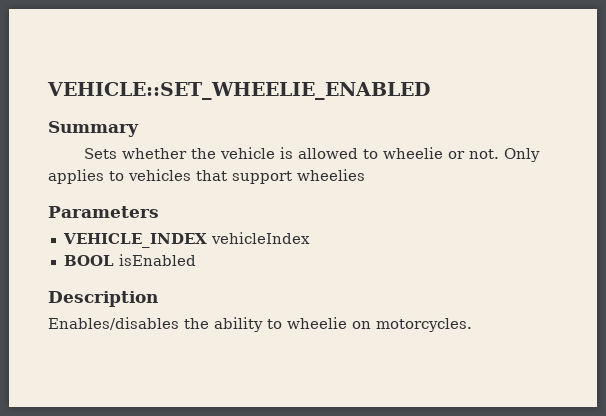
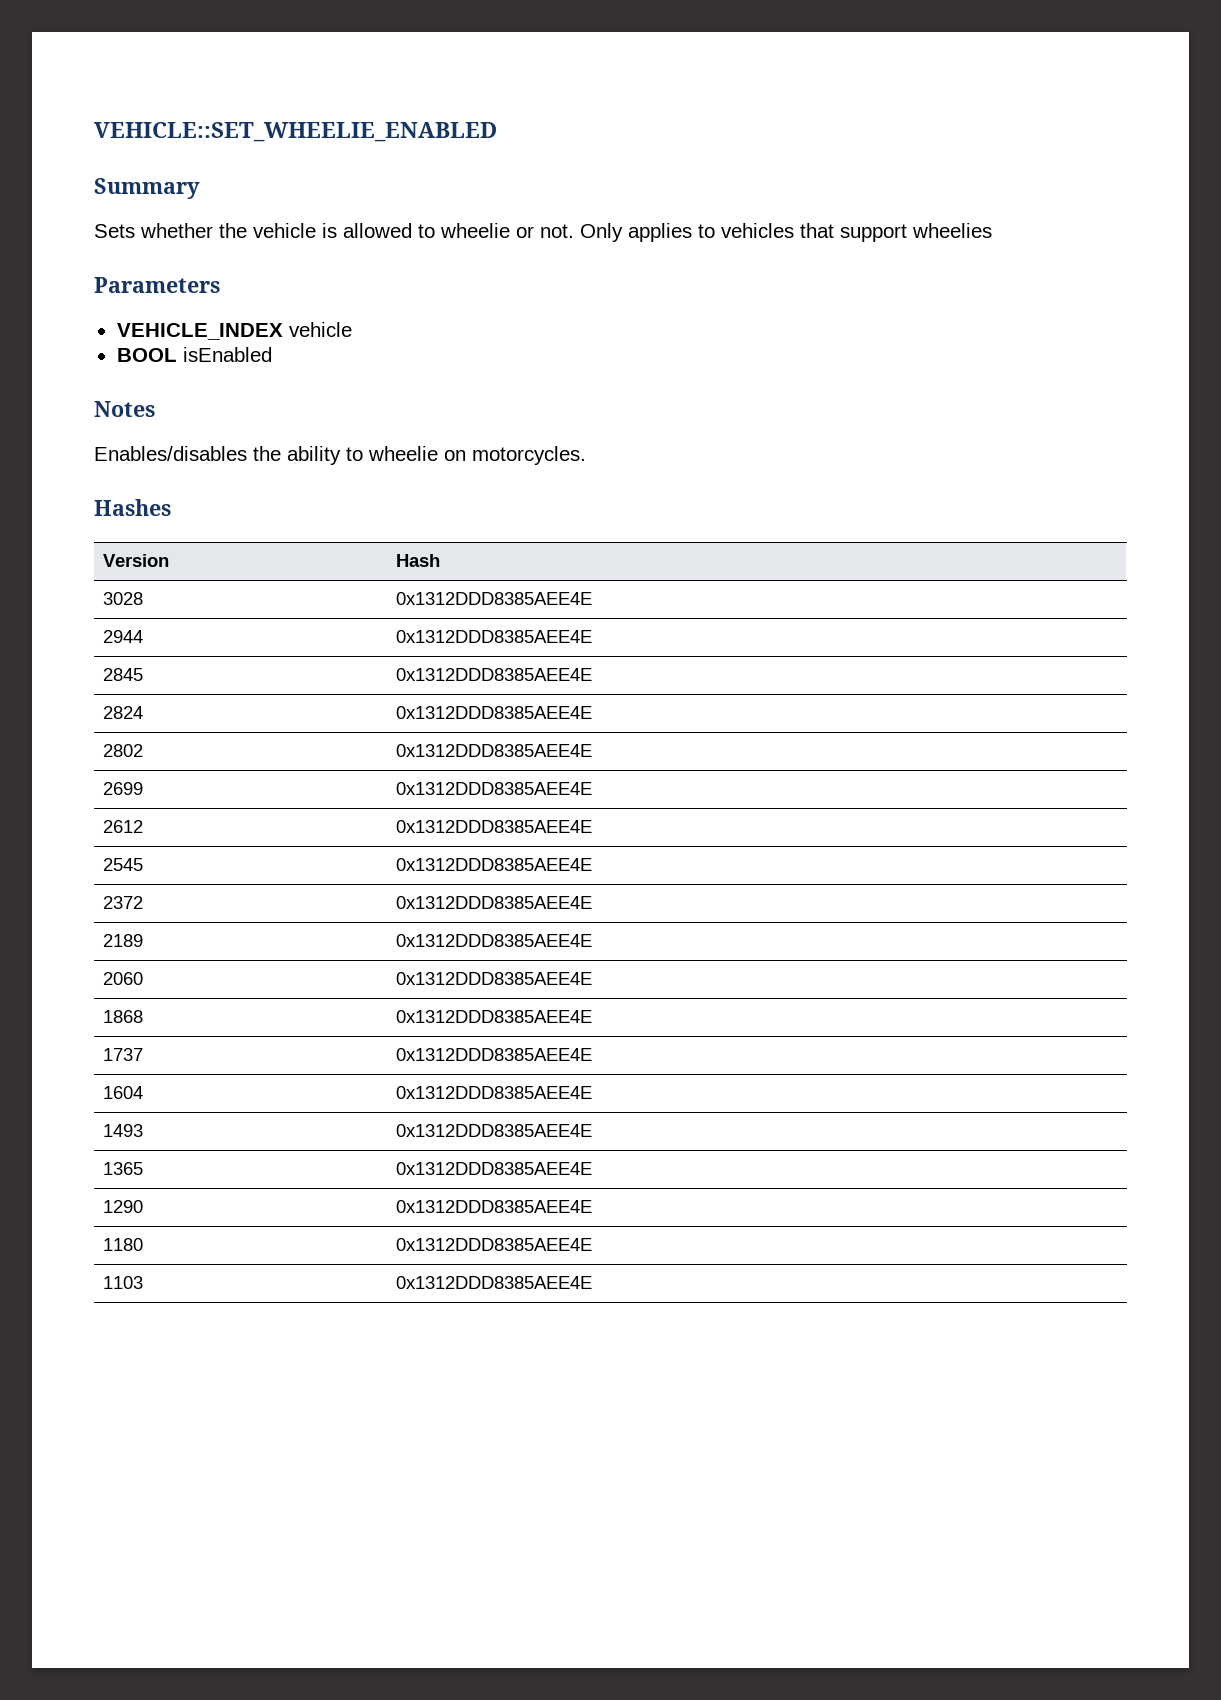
[210,232,310,244] vehicleIndex -> [288,322,352,337] vehicle
[48,291,158,307] Description -> [94,401,155,417] Notes
(472, 325) none -> [94,499,171,516] [103,554,170,567] [396,554,441,567] [103,592,144,605] [396,592,593,605] [103,630,144,643] [396,630,593,643] [103,668,144,681] [396,668,593,681] [103,706,144,719] [396,706,593,719] [103,744,144,757] [396,744,593,757] [103,782,144,795] [396,782,593,795] [103,820,144,833] [396,820,593,833] [103,858,144,871] [396,858,593,871] [103,896,144,909] [396,896,593,909] [103,934,144,947] [396,934,593,947] [103,972,144,985] [396,972,593,985] [103,1010,144,1023] [396,1010,593,1023] [103,1048,144,1061] [396,1048,593,1061] [103,1086,144,1099] [396,1086,593,1099] [103,1124,144,1137] [396,1124,593,1137] [103,1162,144,1175] [396,1162,593,1175] [103,1200,144,1213] [396,1200,593,1213] [103,1238,144,1251] [396,1238,593,1251] [103,1276,144,1289] [396,1276,593,1289] // Hashes // Version | Hash // 3028 | 0x1312DDD8385AEE4E // 2944 | 0x1312DDD8385AEE4E // 2845 | 0x1312DDD8385AEE4E // 2824 | 0x1312DDD8385AEE4E // 2802 | 0x1312DDD8385AEE4E // 2699 | 0x1312DDD8385AEE4E // 2612 | 0x1312DDD8385AEE4E // 2545 | 0x1312DDD8385AEE4E // 2372 | 0x1312DDD8385AEE4E // 2189 | 0x1312DDD8385AEE4E // 2060 | 0x1312DDD8385AEE4E // 1868 | 0x1312DDD8385AEE4E // 1737 | 0x1312DDD8385AEE4E // 1604 | 0x1312DDD8385AEE4E // 1493 | 0x1312DDD8385AEE4E // 1365 | 0x1312DDD8385AEE4E // 1290 | 0x1312DDD8385AEE4E // 1180 | 0x1312DDD8385AEE4E // 1103 | 0x1312DDD8385AEE4E

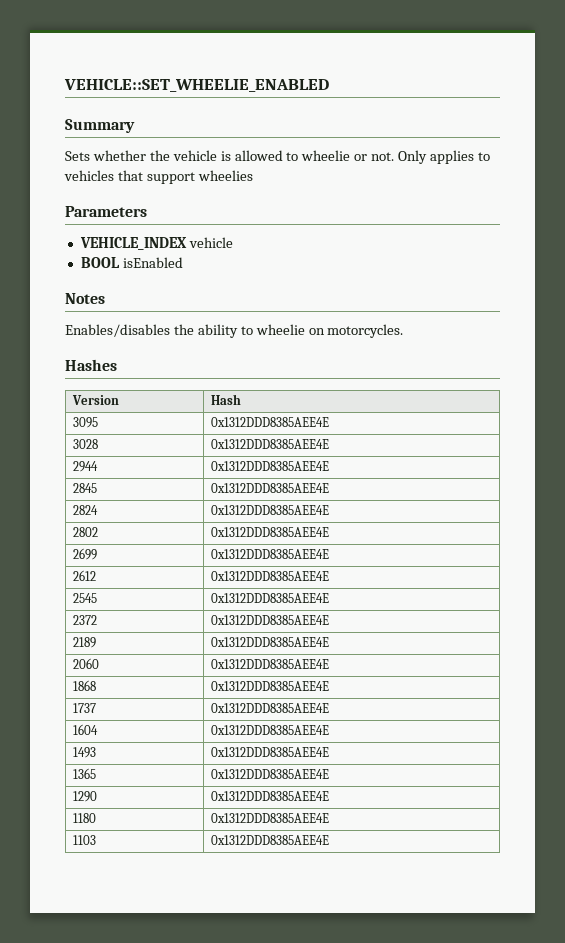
(441, 560) none -> [73,417,99,428] [211,417,330,427] // 3095 | 0x1312DDD8385AEE4E

